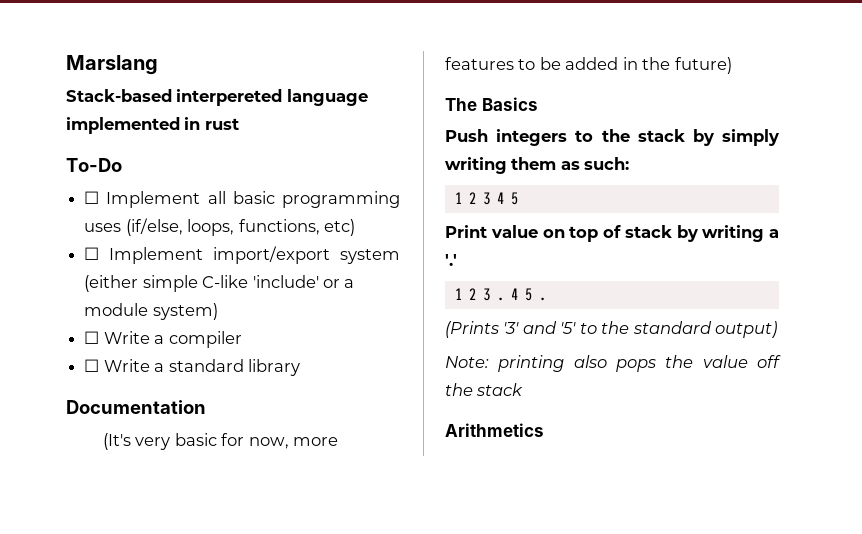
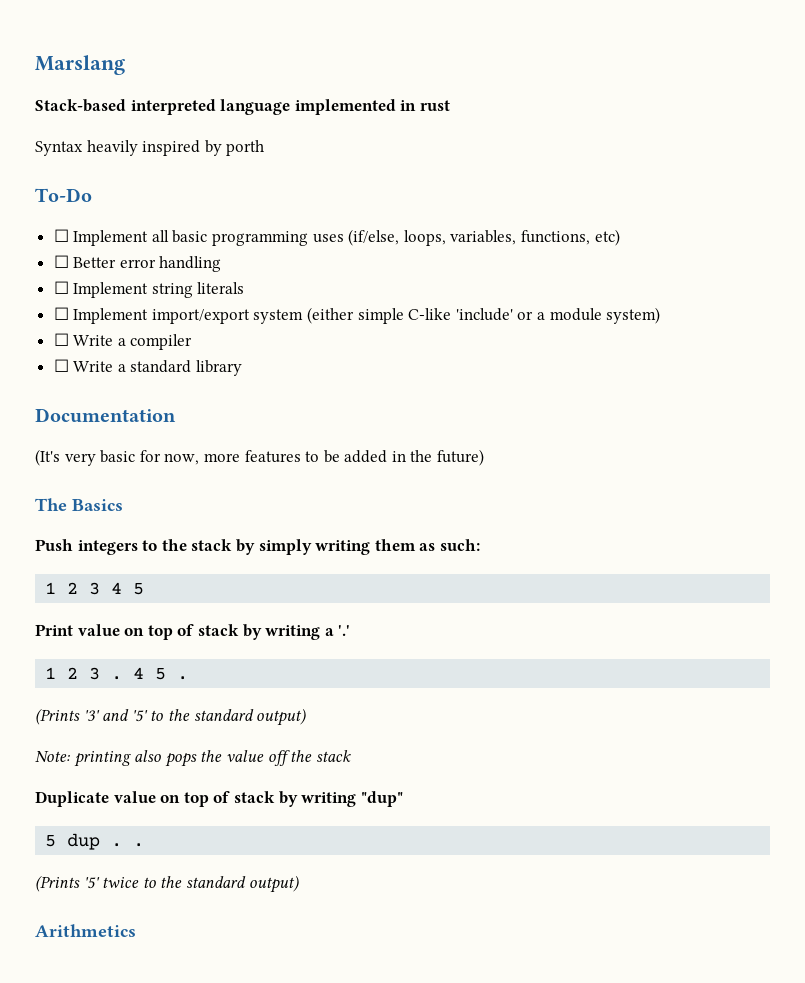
[176,89,283,106] interpereted -> [130,99,216,115] interpreted
(239, 124) none -> [35,140,265,156] // Syntax heavily inspired by porth
(235, 227) none -> [450,230,517,245] variables,
(355, 227) none -> [53,255,222,272] [53,281,245,298] // ☐ Better error handling // ☐ Implement string literals
(524, 389) none -> [35,791,403,807] [45,833,145,850] [35,875,299,893] // Duplicate value on top of stack by writing "dup" // 5 dup . . // (Prints '5' twice to the standard output)

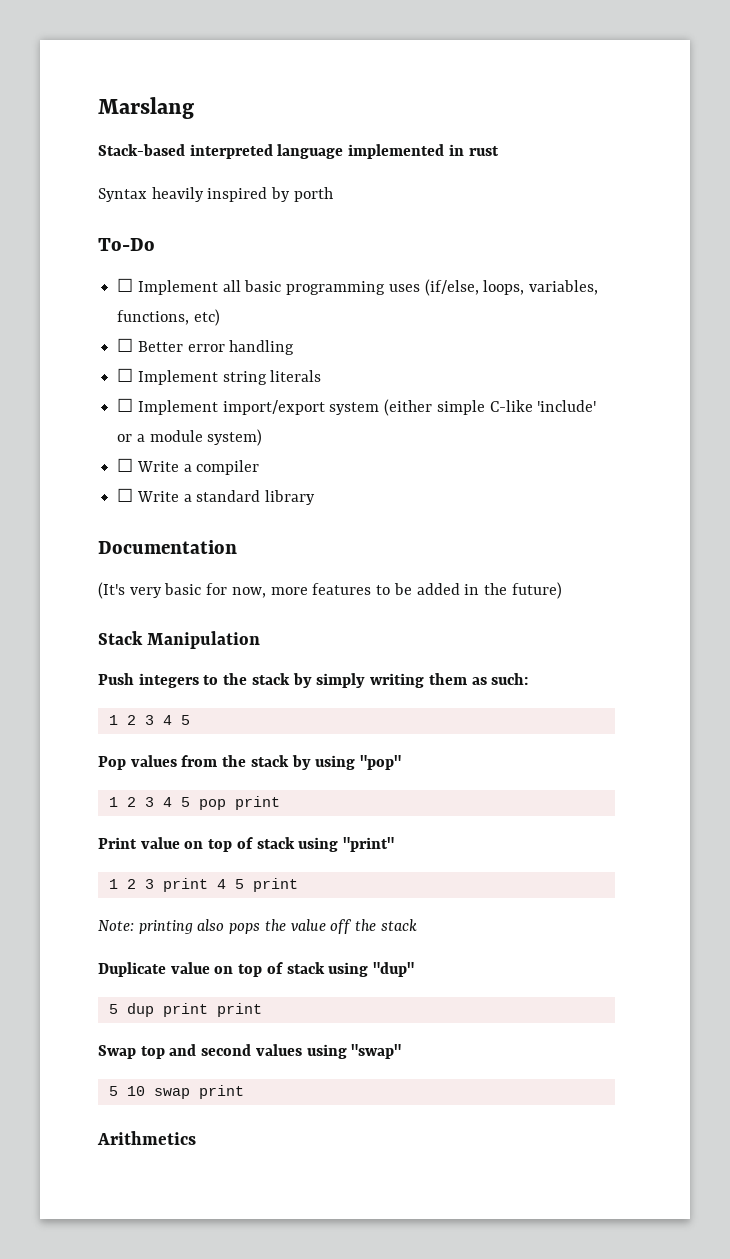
[35,498,123,511] The Basics -> [98,631,261,649] Stack Manipulation
(145, 589) none -> [98,755,402,770] [108,796,280,810] // Pop values from the stack by using "pop" // 1 2 3 4 5 pop print
[242,624,351,640] [45,667,189,680] [35,708,307,726] by writing a '.' // 1 2 3 . 4 5 . // (Prints '3' and '5' to the standard output) -> [298,837,395,852] [108,878,298,892] using "print" // 1 2 3 print 4 5 print
[278,791,357,807] by writing -> [328,962,369,977] using
[111,843,145,847] [35,875,299,893] . . // (Prints '5' twice to the standard output) -> [162,1003,262,1017] [98,1044,402,1059] [108,1085,244,1099] print print // Swap top and second values using "swap" // 5 10 swap print

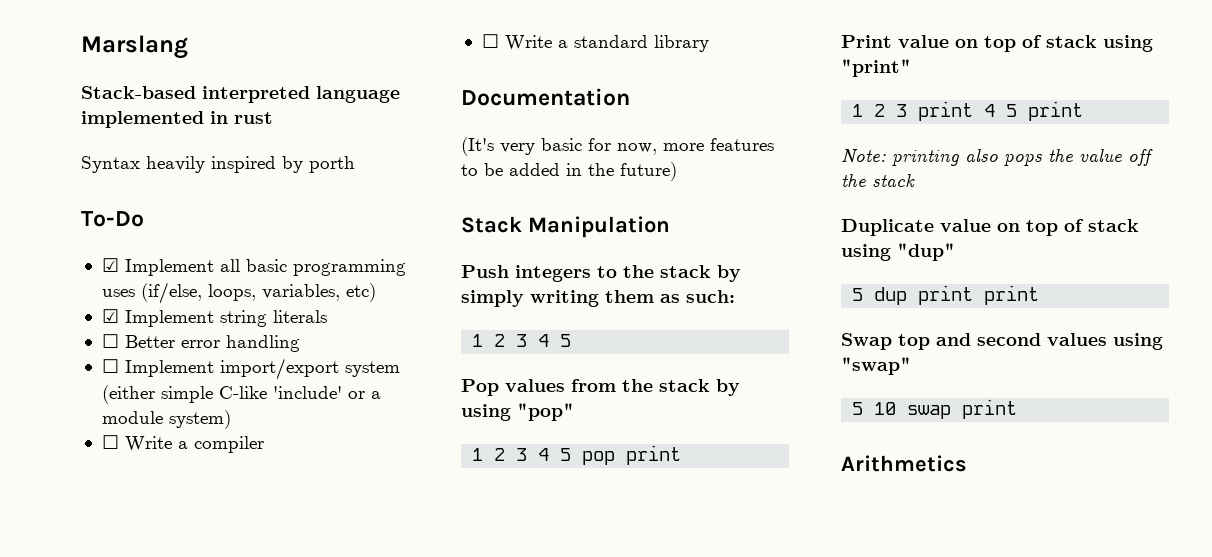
[117,278,134,292] ☐ -> [101,258,119,272] ☑
[117,310,190,325] functions, -> (340, 292) none
(220, 317) none -> [101,309,327,327] // ☑ Implement string literals
[117,368,322,385] // ☐ Implement string literals -> (300, 343) none

